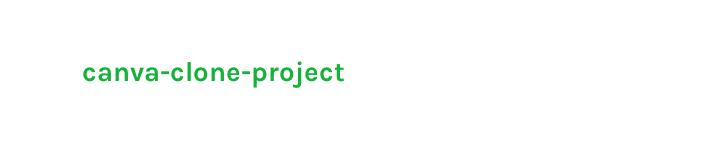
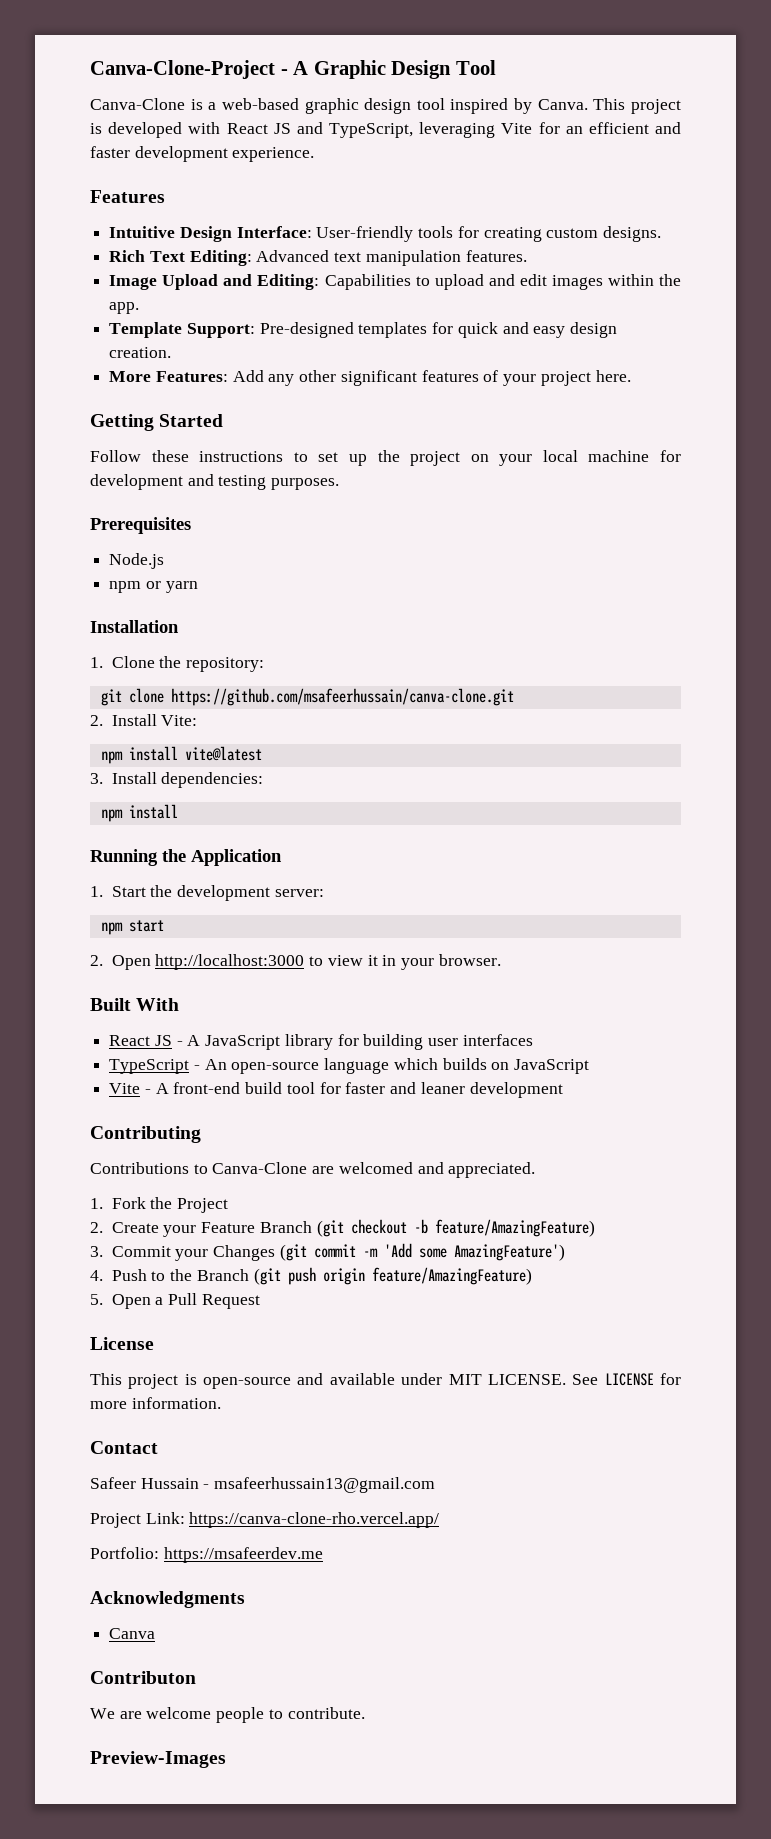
[82,61,345,88] canva-clone-project -> [90,60,496,79] [90,98,681,114] [90,122,681,138] [90,146,315,162] [90,190,165,203] [109,226,662,242] [109,250,527,266] [109,274,681,290] [109,302,140,314] [109,322,618,338] [109,347,172,358] [109,370,631,386] [90,414,224,431] [90,450,681,466] [90,474,340,490] [90,517,191,534] [109,553,165,569] [109,581,198,593] [90,620,179,633] [90,656,265,672] [100,688,514,706] [90,714,198,726] [100,746,262,764] [90,772,264,788] [100,804,178,822] [90,849,282,866] [90,885,324,901] [100,920,164,935] [90,954,501,970] [90,998,180,1011] [109,1034,533,1050] [109,1058,590,1074] [109,1082,563,1098] [90,1126,201,1143] [90,1162,536,1178] [90,1197,229,1213] [90,1219,595,1237] [90,1243,565,1261] [90,1267,532,1285] [90,1293,260,1309] [90,1337,154,1350] [90,1373,681,1389] [90,1397,221,1409] [90,1441,158,1454] [90,1477,436,1493] [90,1512,440,1528] [90,1547,323,1563] [90,1591,245,1608] [109,1628,156,1639] [90,1671,196,1684] [90,1707,365,1723] [90,1751,226,1768] Canva-Clone-Project - A Graphic Design Tool // Canva-Clone is a web-based graphic design tool inspired by Canva. This project is developed with React JS and TypeScript, leveraging Vite for an efficient and faster development experience. // Features // Intuitive Design Interface: User-friendly tools for creating custom designs. // Rich Text Editing: Advanced text manipulation features. // Image Upload and Editing: Capabilities to upload and edit images within the app. // Template Support: Pre-designed templates for quick and easy design creation. // More Features: Add any other significant features of your project here. // Getting Started // Follow these instructions to set up the project on your local machine for development and testing purposes. // Prerequisites // Node.js // npm or yarn // Installation // 1. Clone the repository: // git clone https://github.com/msafeerhussain/canva-clone.git // 2. Install Vite: // npm install vite@latest // 3. Install dependencies: // npm install // Running the Application // 1. Start the development server: // npm start // 2. Open http://localhost:3000 to view it in your browser. // Built With // React JS - A JavaScript library for building user interfaces // TypeScript - An open-source language which builds on JavaScript // Vite - A front-end build tool for faster and leaner development // Contributing // Contributions to Canva-Clone are welcomed and appreciated. // 1. Fork the Project // 2. Create your Feature Branch (git checkout -b feature/AmazingFeature) // 3. Commit your Changes (git commit -m 'Add some AmazingFeature') // 4. Push to the Branch (git push origin feature/AmazingFeature) // 5. Open a Pull Request // License // This project is open-source and available under MIT LICENSE. See LICENSE for more information. // Contact // Safeer Hussain - msafeerhussain13@gmail.com // Project Link: https://canva-clone-rho.vercel.app/ // Portfolio: https://msafeerdev.me // Acknowledgments // Canva // Contributon // We are welcome people to contribute. // Preview-Images

